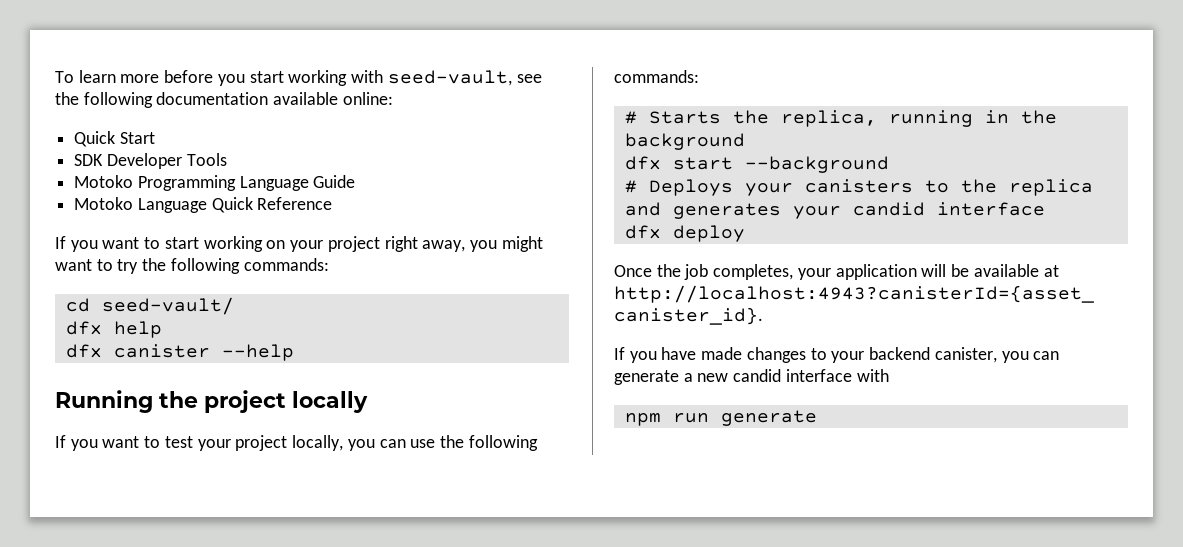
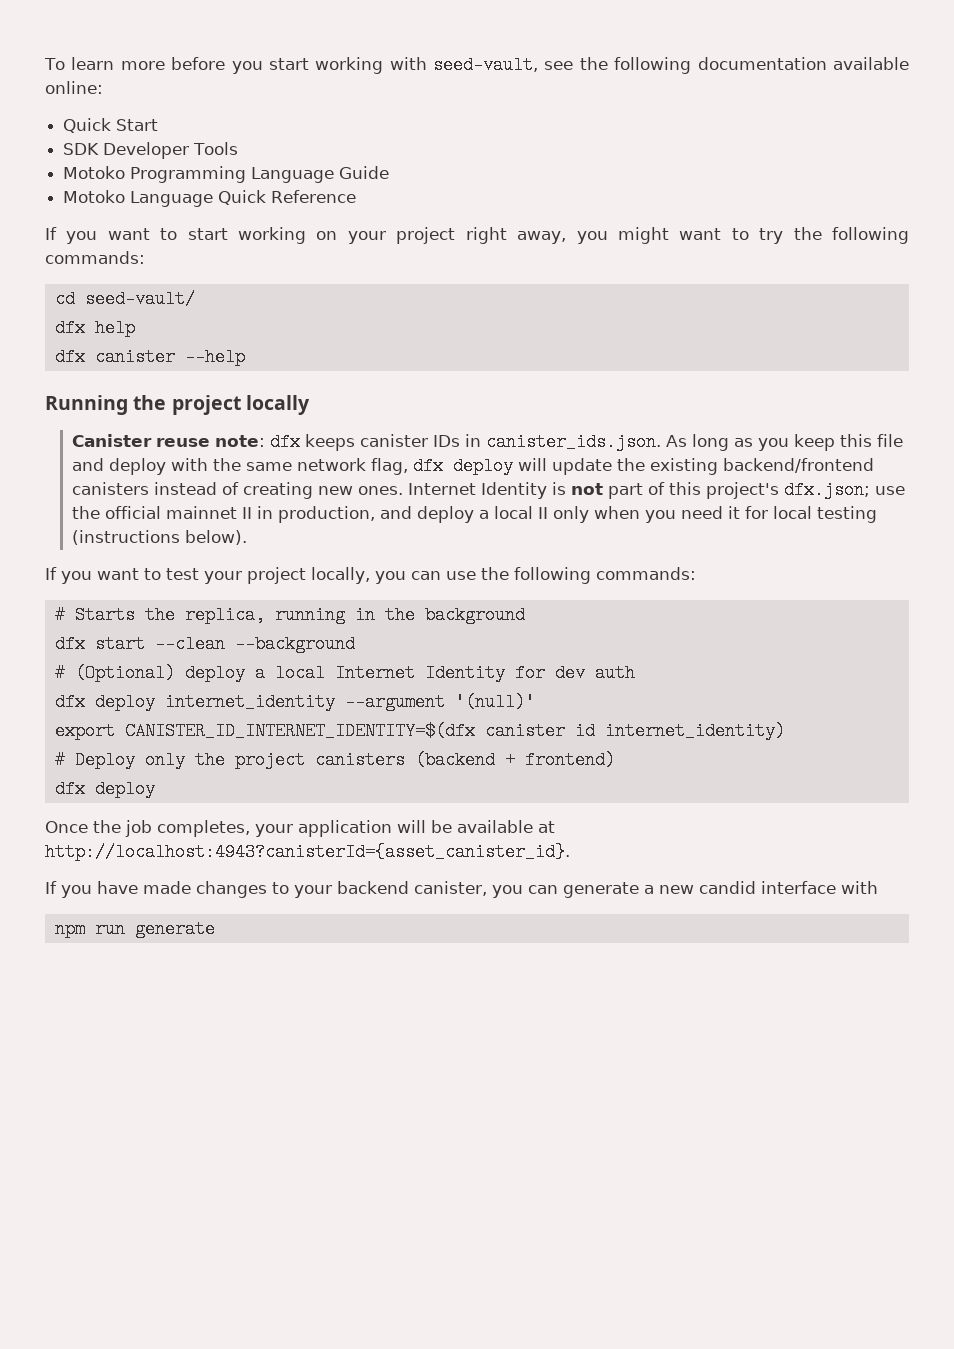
(368, 402) none -> [71,433,903,451] [71,457,874,475] [71,481,905,499] [71,506,877,523] [71,530,247,545] // Canister reuse note: dfx keeps canister IDs in canister_ids.json. As long as you keep this file and deploy with the same network flag, dfx deploy will update the existing backend/frontend canisters instead of creating new ones. Internet Identity is not part of this project's dfx.json; use the official mainnet II in production, and deploy a local II only when you need it for local testing (instructions below).
(733, 163) none -> [154,635,225,653] --clean
[648,179,1093,196] [624,202,1045,219] Deploys your canisters to the replica and generates your candid interface -> [74,664,635,682] [54,693,535,711] [54,722,785,740] [54,751,615,769] (Optional) deploy a local Internet Identity for dev auth // dfx deploy internet_identity --argument '(null)' // export CANISTER_ID_INTERNET_IDENTITY=$(dfx canister id internet_identity) // # Deploy only the project canisters (backend + frontend)

